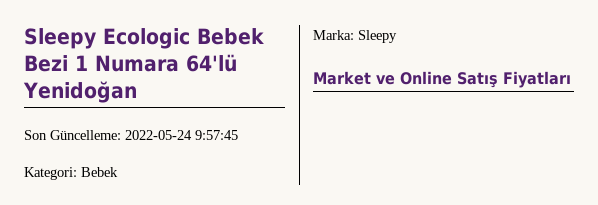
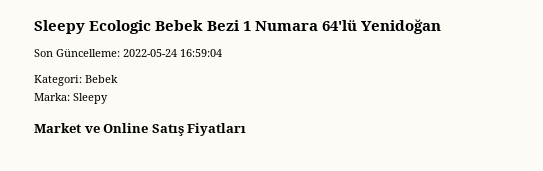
[195,130,238,140] 9:57:45 -> [180,49,222,57] 16:59:04

